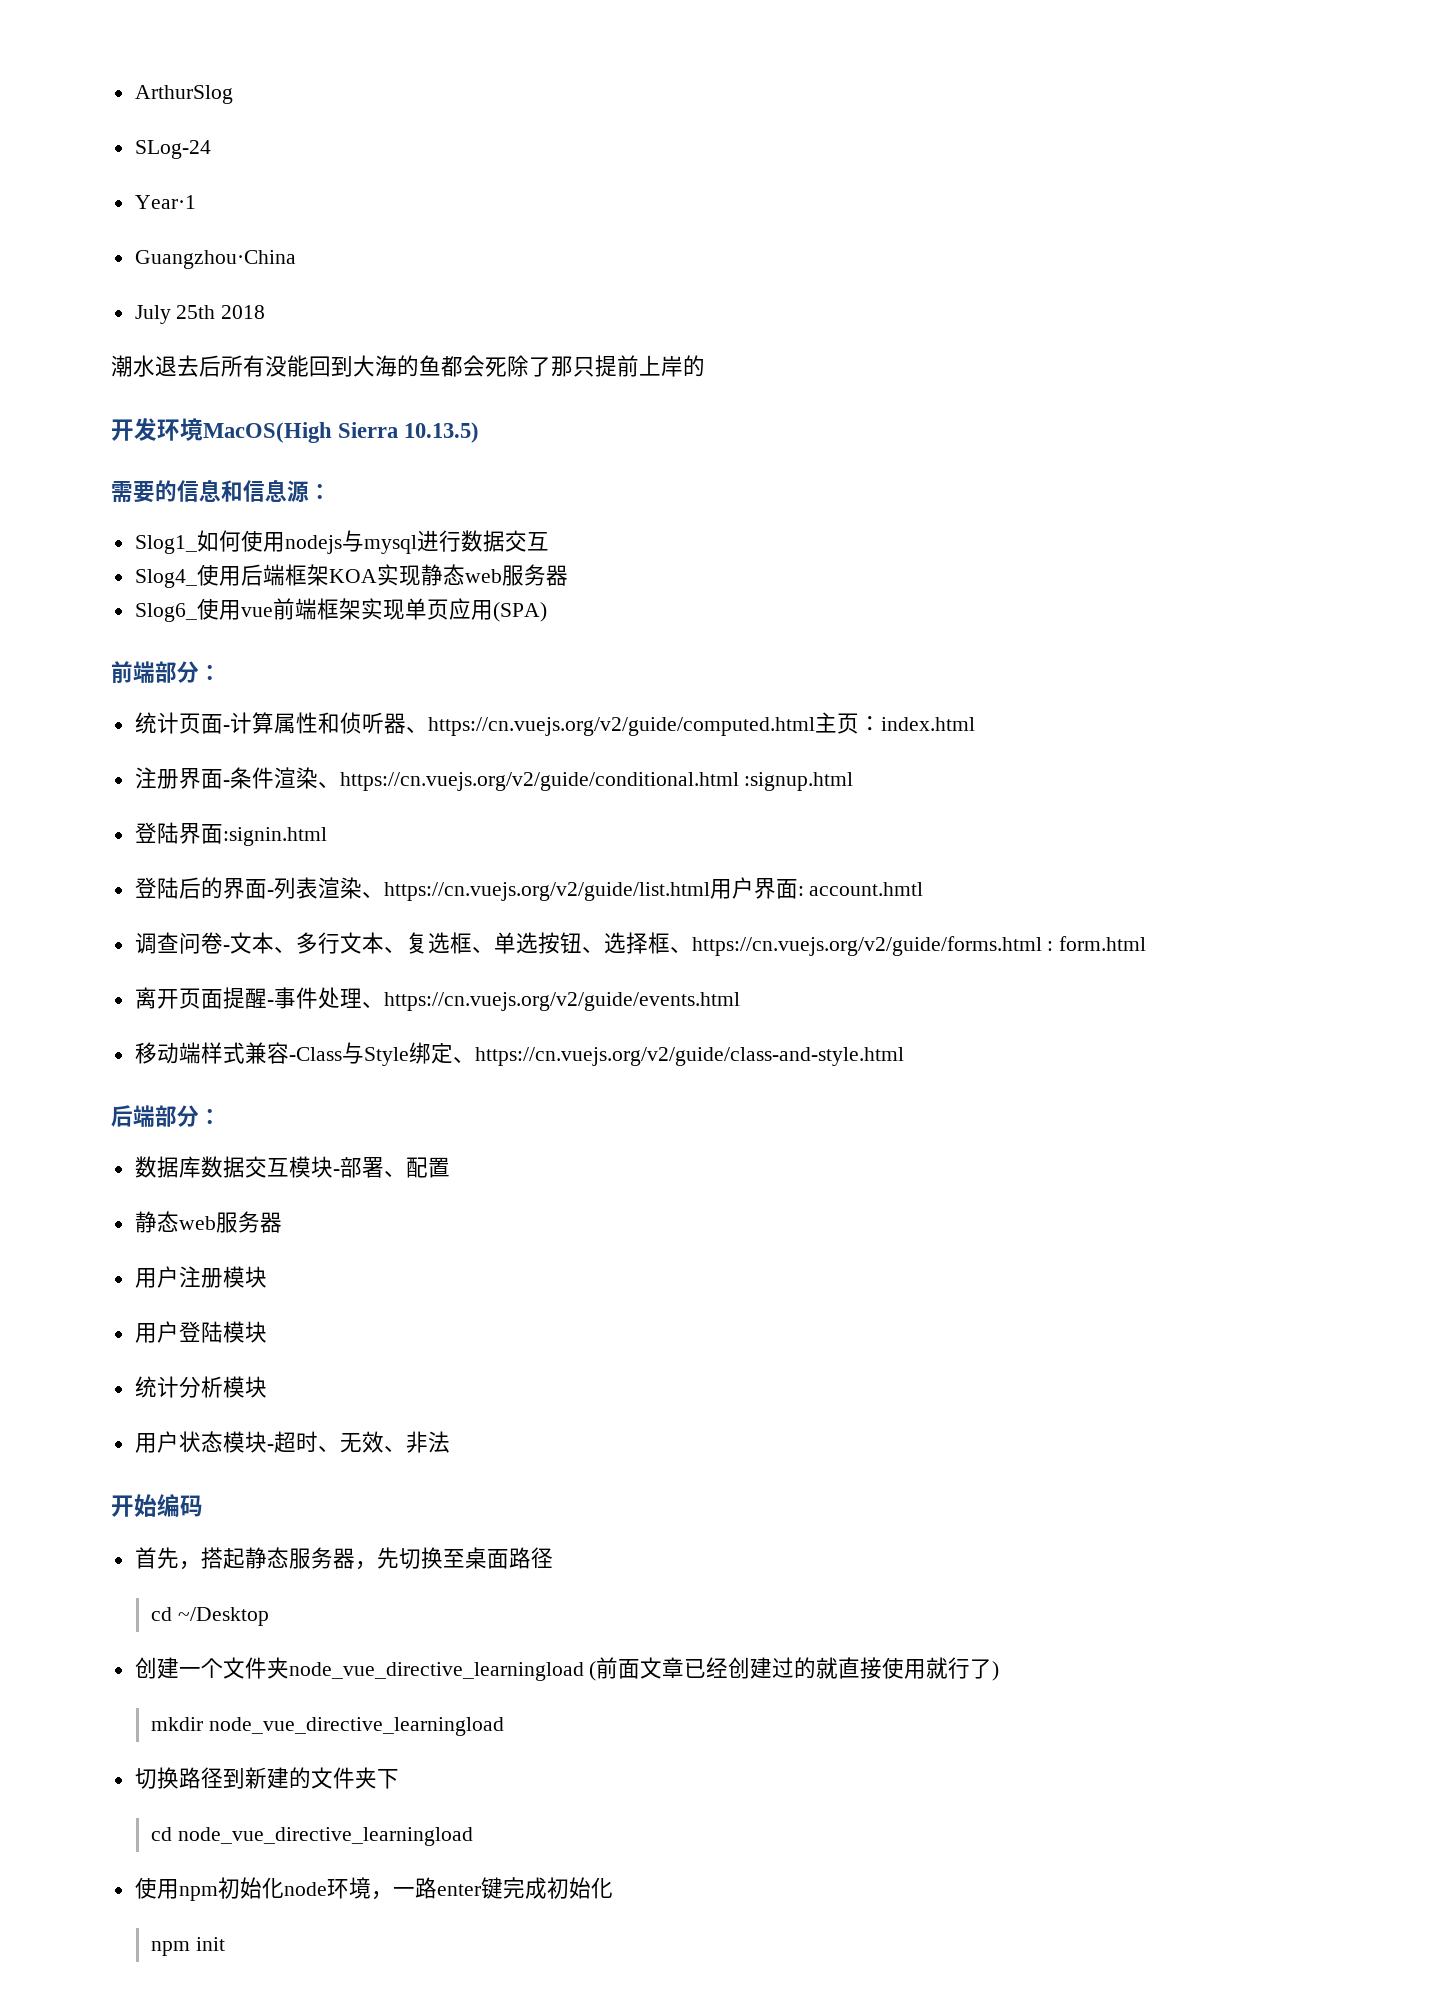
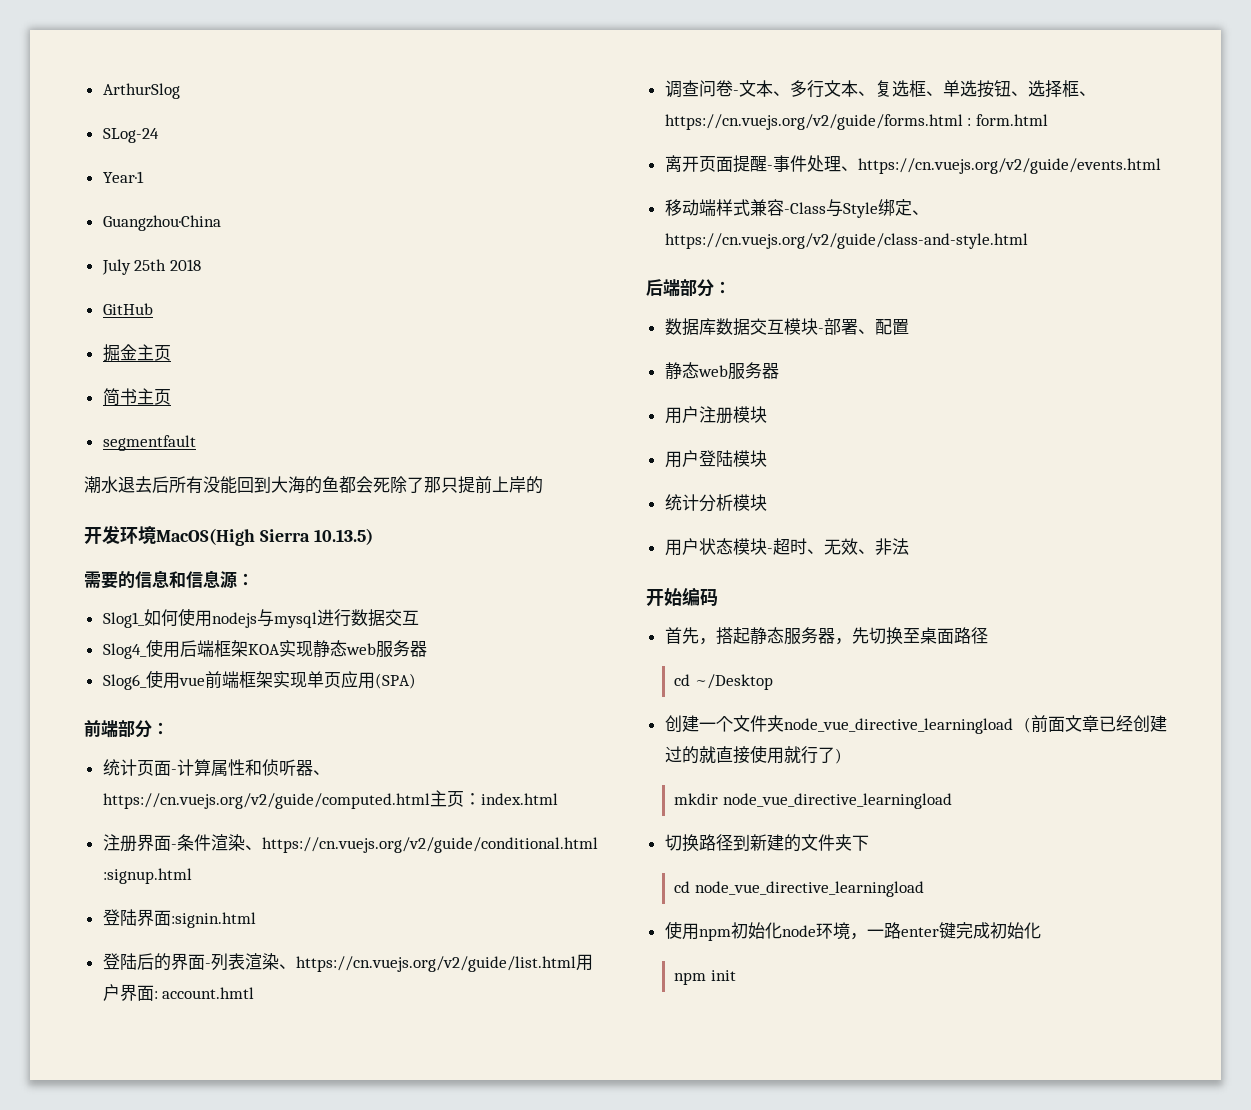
(266, 312) none -> [102,303,153,315] [102,344,171,362] [102,388,171,406] [102,435,196,451] // GitHub // 掘金主页 // 简书主页 // segmentfault

